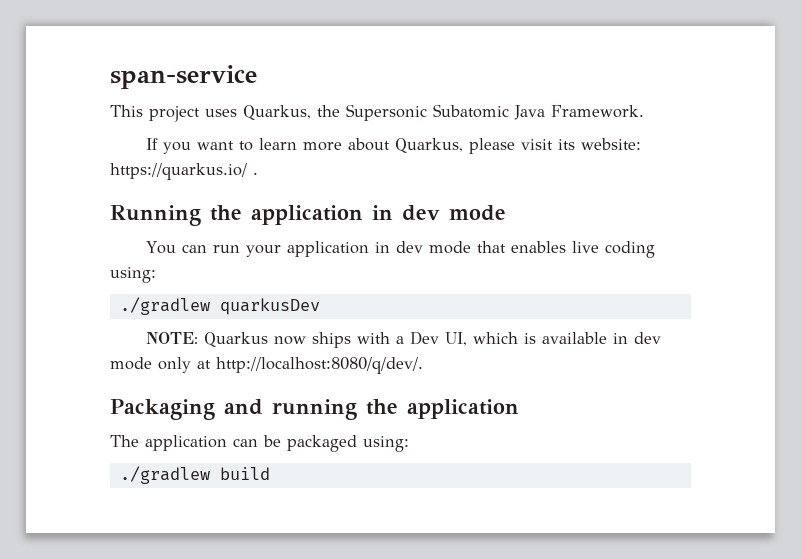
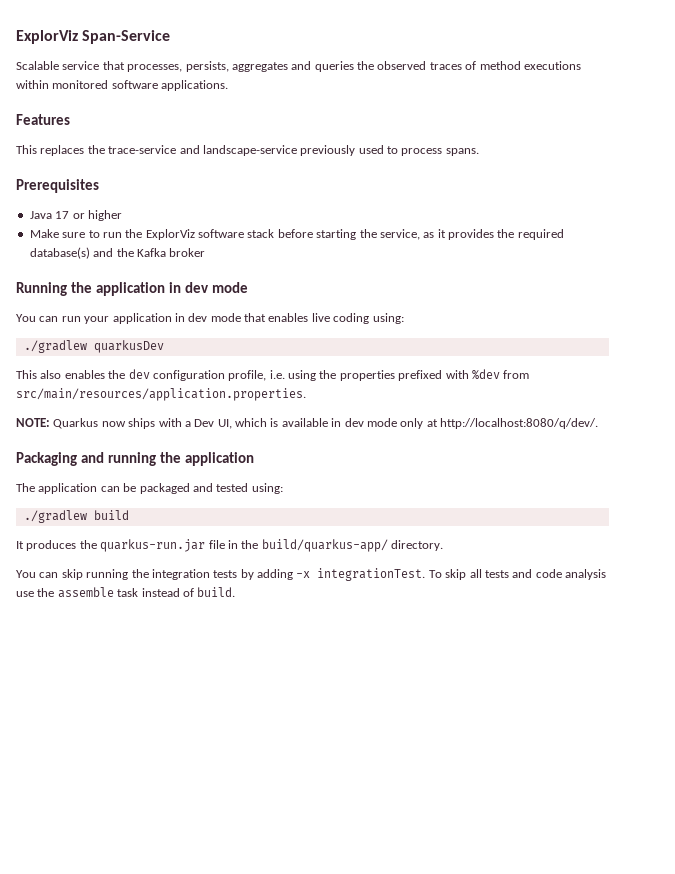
[110,65,257,89] [110,104,644,122] [146,138,642,154] [110,163,258,180] span-service // This project uses Quarkus, the Supersonic Subatomic Java Framework. // If you want to learn more about Quarkus, please visit its website: https://quarkus.io/ . -> [16,30,171,44] [16,61,581,72] [16,80,229,91] [16,114,70,125] [16,145,479,156] [16,179,99,193] [29,210,122,221] [29,229,564,240] [29,247,206,259] ExplorViz Span-Service // Scalable service that processes, persists, aggregates and queries the observed traces of method executions within monitored software applications. // Features // This replaces the trace-service and landscape-service previously used to process spans. // Prerequisites // Java 17 or higher // Make sure to run the ExplorViz software stack before starting the service, as it provides the required database(s) and the Kafka broker
(320, 306) none -> [16,369,530,381] [16,388,306,401] // This also enables the dev configuration profile, i.e. using the properties prefixed with %dev from src/main/resources/application.properties.
(357, 443) none -> [192,483,249,492] and tested
(270, 473) none -> [16,539,443,552] [16,568,606,581] [16,587,236,598] // It produces the quarkus-run.jar file in the build/quarkus-app/ directory. // You can skip running the integration tests by adding -x integrationTest. To skip all tests and code analysis use the assemble task instead of build.

